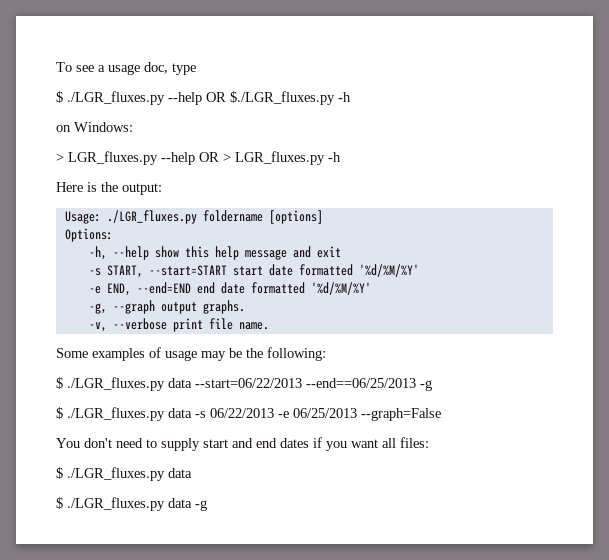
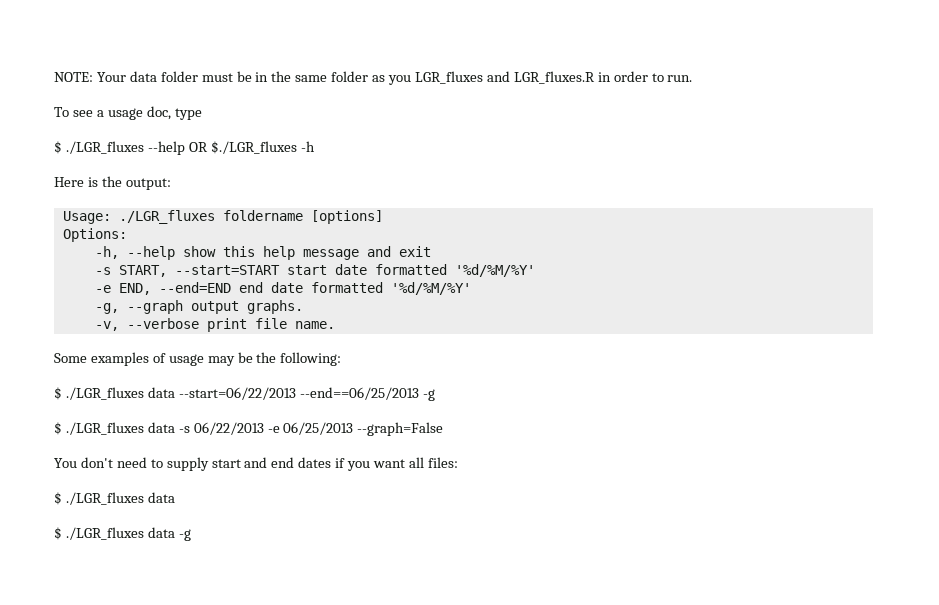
(56, 67) none -> [54,71,693,85] NOTE: Your data folder must be in the same folder as you LGR_fluxes and LGR_fluxes.R in order to run. //
[67,91,351,105] [56,122,133,132] [56,151,325,165] ./LGR_fluxes.py --help OR $./LGR_fluxes.py -h // on Windows: // > LGR_fluxes.py --help OR > LGR_fluxes.py -> [65,141,297,155] ./LGR_fluxes --help OR $./LGR_fluxes
[106,210,197,224] ./LGR_fluxes.py -> [118,210,215,224] ./LGR_fluxes
[67,377,165,391] ./LGR_fluxes.py -> [65,387,144,400] ./LGR_fluxes
[67,407,165,421] ./LGR_fluxes.py -> [65,422,144,435] ./LGR_fluxes
[67,467,165,481] ./LGR_fluxes.py -> [65,492,144,505] ./LGR_fluxes
[67,497,165,511] ./LGR_fluxes.py -> [65,527,144,540] ./LGR_fluxes

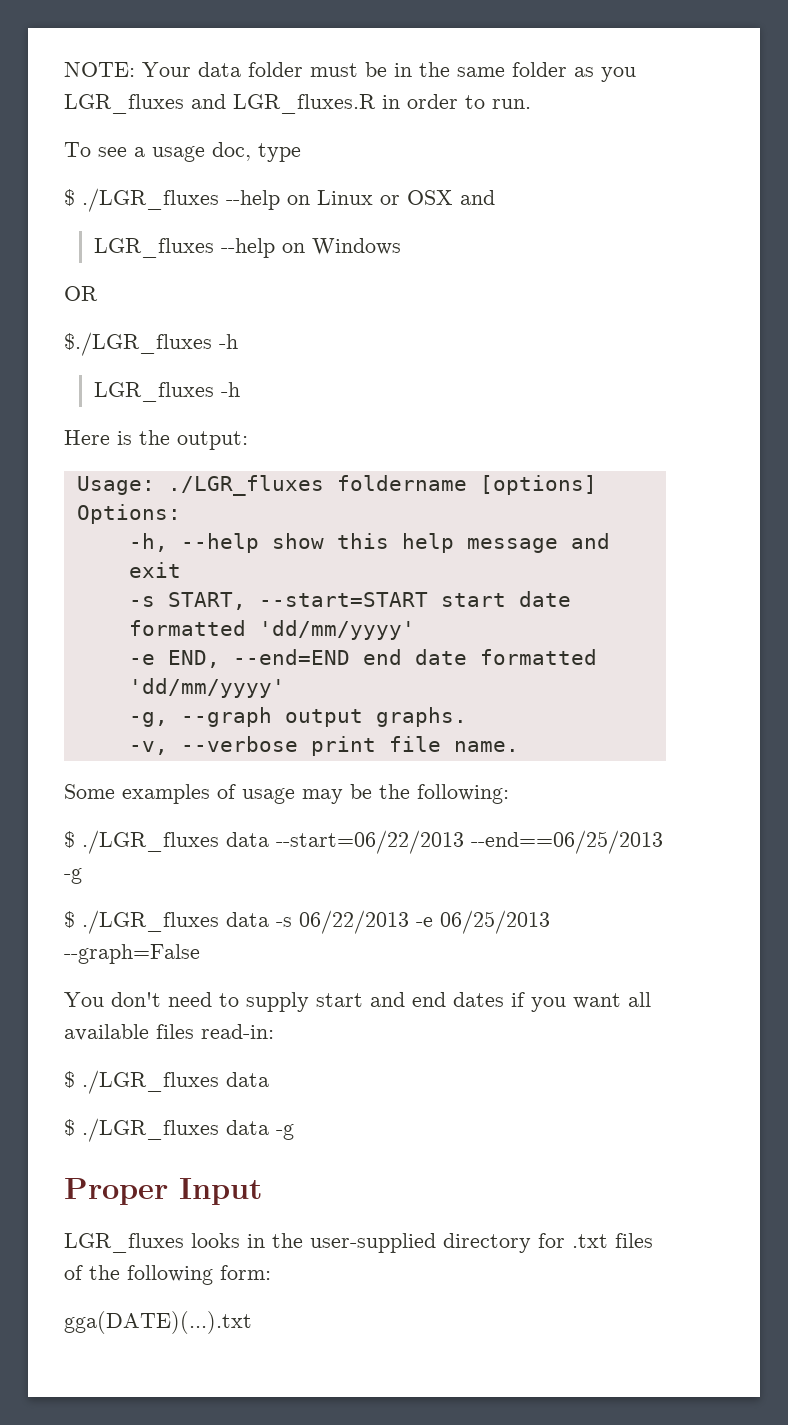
(185, 148) none -> [287,190,495,205] [93,238,401,258] on Linux or OSX and // LGR_fluxes --help on Windows //
(208, 147) none -> (98, 293) //
(315, 146) none -> [93,382,240,402] // LGR_fluxes -h
[454,264,535,277] '%d/%M/%Y' -> [258,620,415,640] 'dd/mm/yyyy'
[390,282,471,295] '%d/%M/%Y' -> [128,678,285,698] 'dd/mm/yyyy'
[427,457,458,468] files: -> [64,1024,274,1041] available files read-in:
(191, 535) none -> [64,1178,262,1205] [64,1233,653,1253] [64,1265,271,1285] [64,1311,252,1334] // Proper Input // LGR_fluxes looks in the user-supplied directory for .txt files of the following form: // gga(DATE)(...).txt

